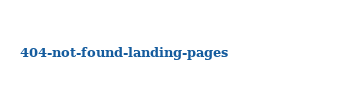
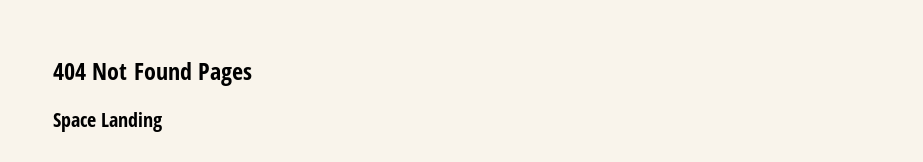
[20,47,228,60] 404-not-found-landing-pages -> [53,62,253,86] [53,112,163,132] 404 Not Found Pages // Space Landing

